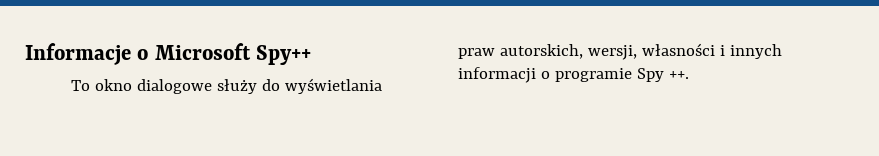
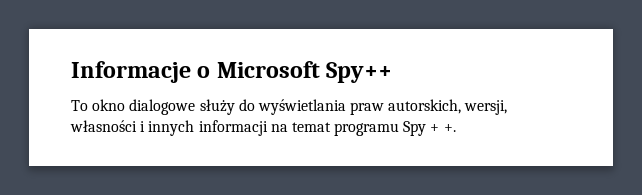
[540,68,689,82] o programie Spy ++. -> [270,121,456,136] na temat programu Spy + +.

